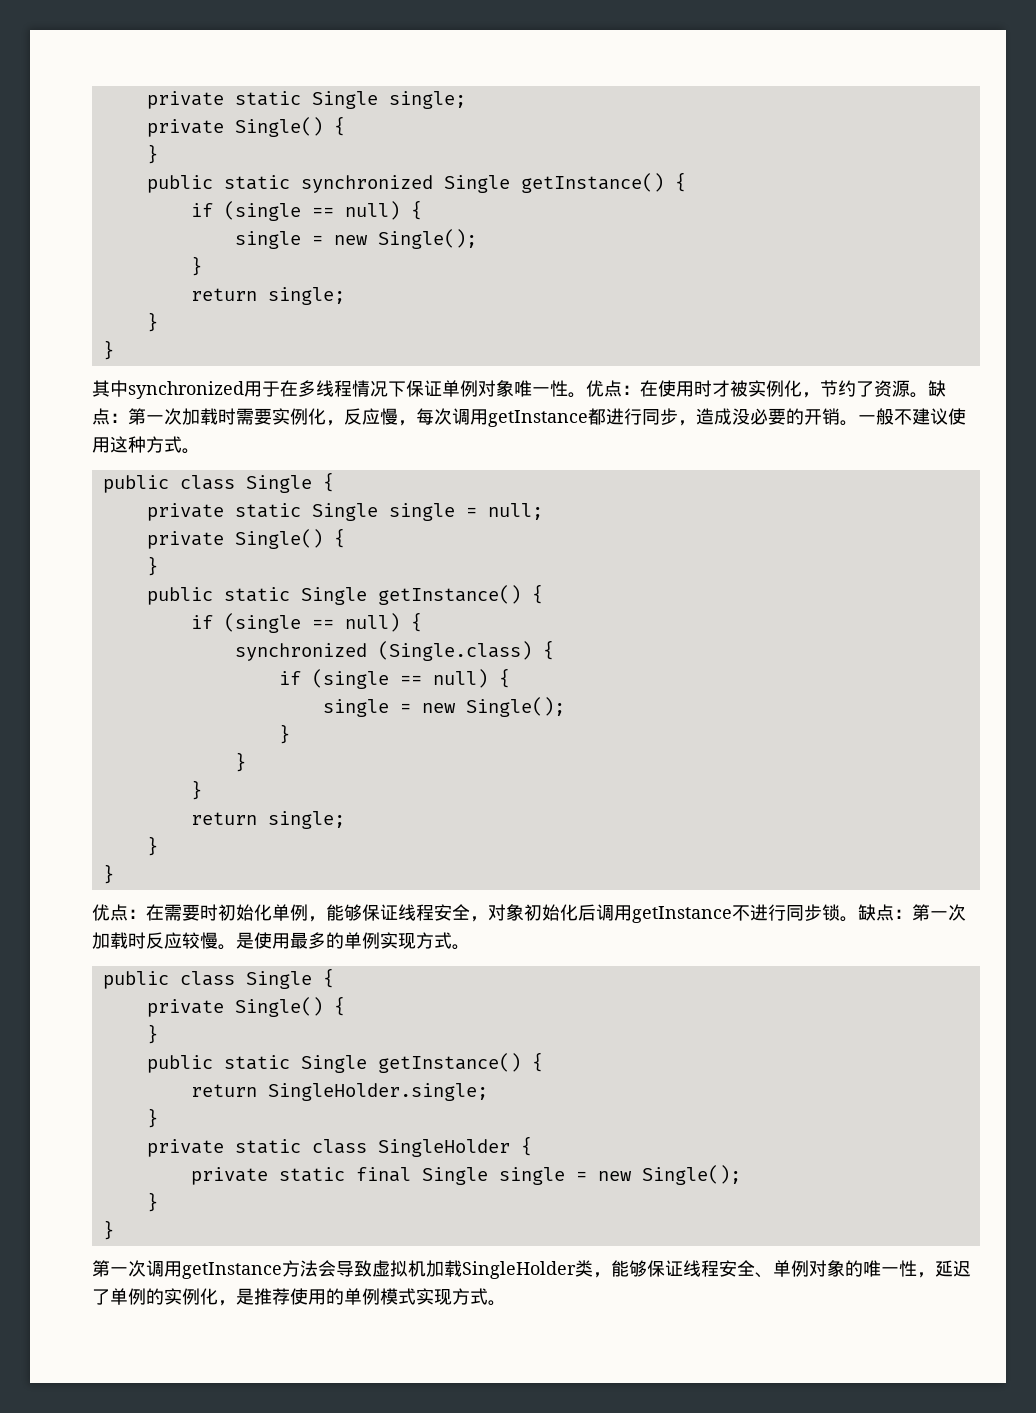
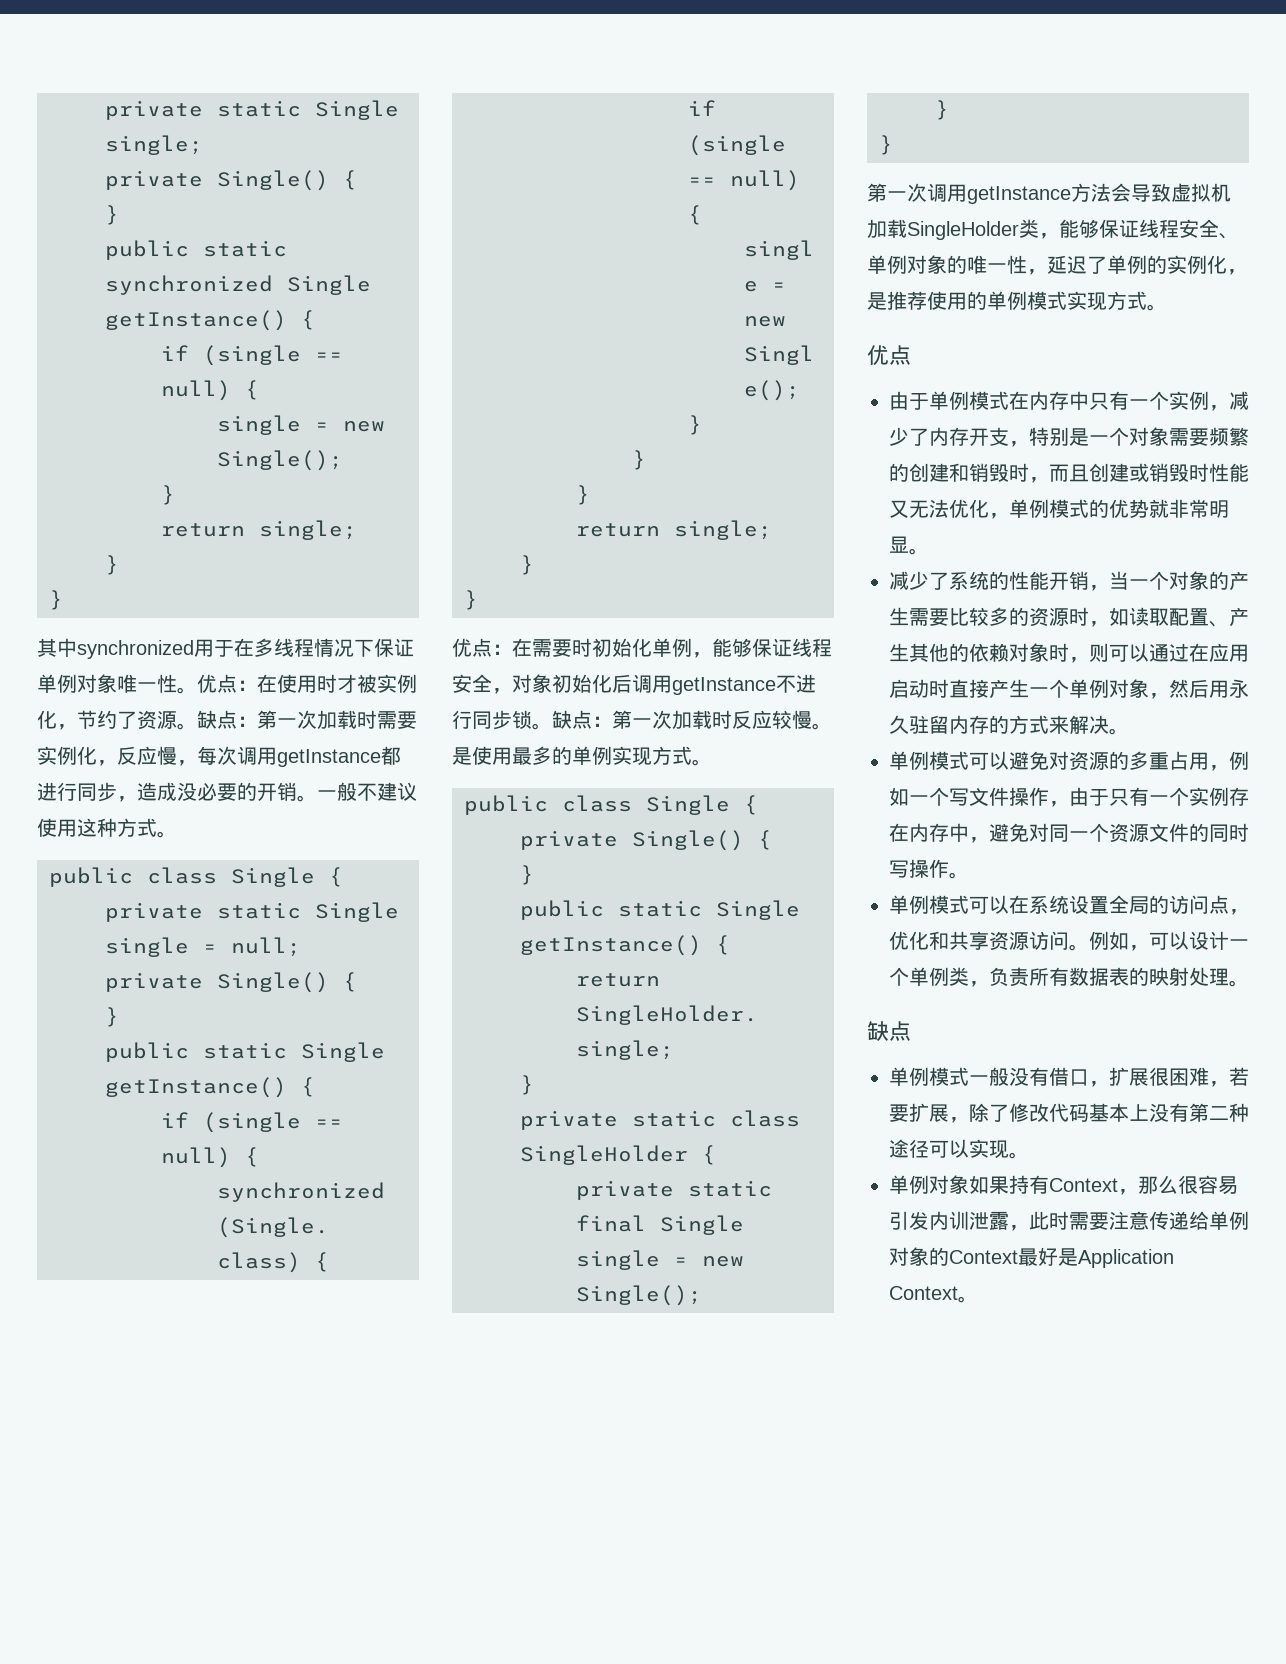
(506, 1303) none -> [867,345,911,366] [889,391,1249,411] [889,427,1249,447] [889,463,1249,483] [889,499,1229,519] [889,536,929,555] [889,571,1249,591] [889,607,1249,627] [889,643,1249,663] [889,679,1249,699] [889,715,1129,735] [889,751,1249,771] [889,787,1249,807] [889,823,1249,843] [889,859,969,879] [889,895,1249,915] [889,931,1249,951] [889,967,1249,987] [867,1021,911,1041] [889,1067,1249,1087] [889,1103,1249,1123] [889,1139,1029,1159] [889,1175,1238,1195] [889,1211,1249,1231] [889,1247,1174,1268] [889,1286,978,1303] // 优点 // 由于单例模式在内存中只有一个实例，减少了内存开支，特别是一个对象需要频繁的创建和销毁时，而且创建或销毁时性能又无法优化，单例模式的优势就非常明显。 // 减少了系统的性能开销，当一个对象的产生需要比较多的资源时，如读取配置、产生其他的依赖对象时，则可以通过在应用启动时直接产生一个单例对象，然后用永久驻留内存的方式来解决。 // 单例模式可以避免对资源的多重占用，例如一个写文件操作，由于只有一个实例存在内存中，避免对同一个资源文件的同时写操作。 // 单例模式可以在系统设置全局的访问点，优化和共享资源访问。例如，可以设计一个单例类，负责所有数据表的映射处理。 // 缺点 // 单例模式一般没有借口，扩展很困难，若要扩展，除了修改代码基本上没有第二种途径可以实现。 // 单例对象如果持有Context，那么很容易引发内训泄露，此时需要注意传递给单例对象的Context最好是Application Context。

